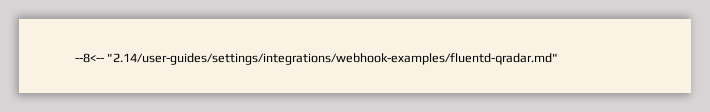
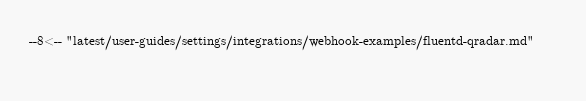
[107,53,559,65] "2.14/user-guides/settings/integrations/webhook-examples/fluentd-qradar.md" -> [66,35,534,51] "latest/user-guides/settings/integrations/webhook-examples/fluentd-qradar.md"

